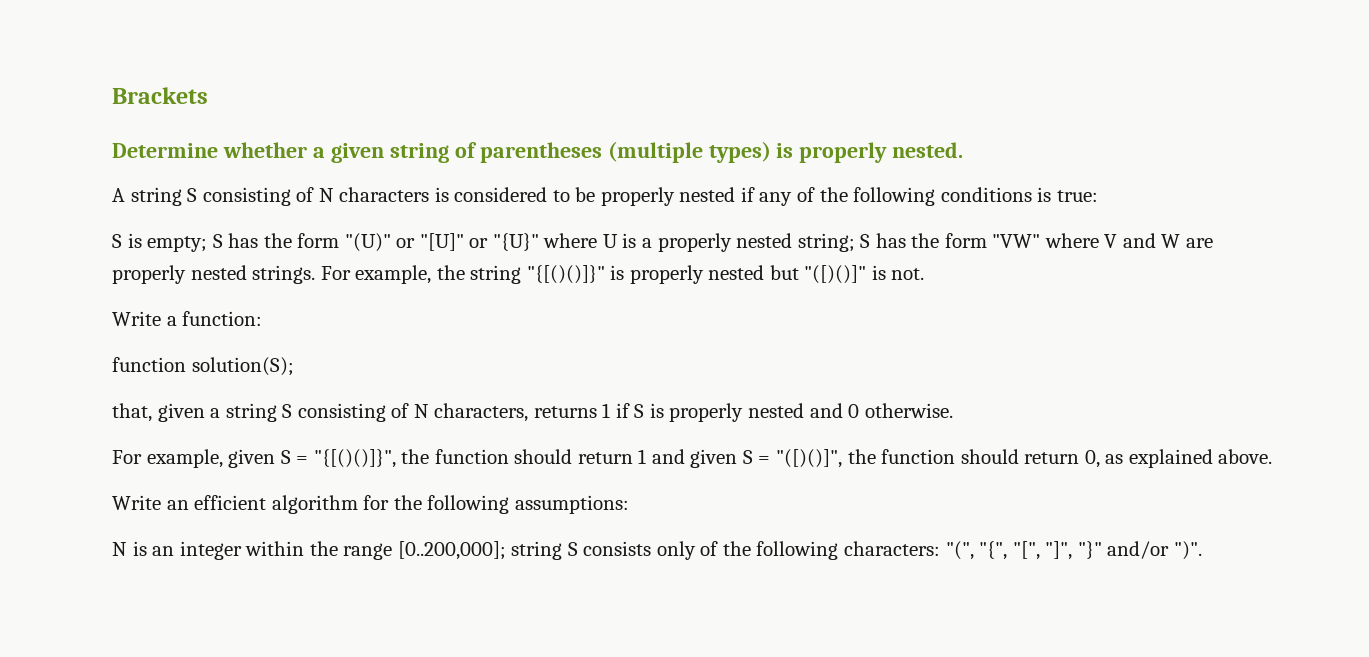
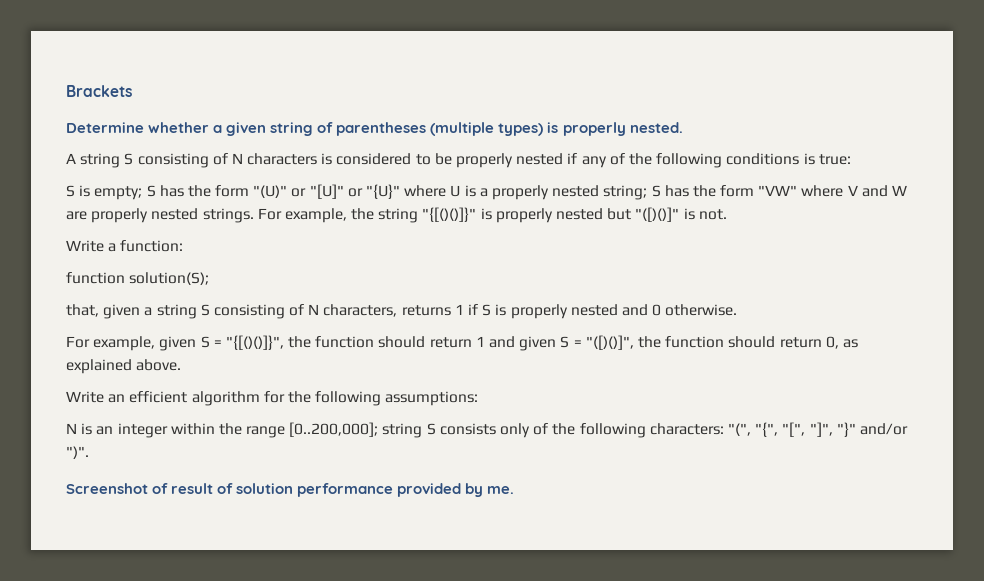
(1202, 550) none -> [66,483,515,497] // Screenshot of result of solution performance provided by me.

